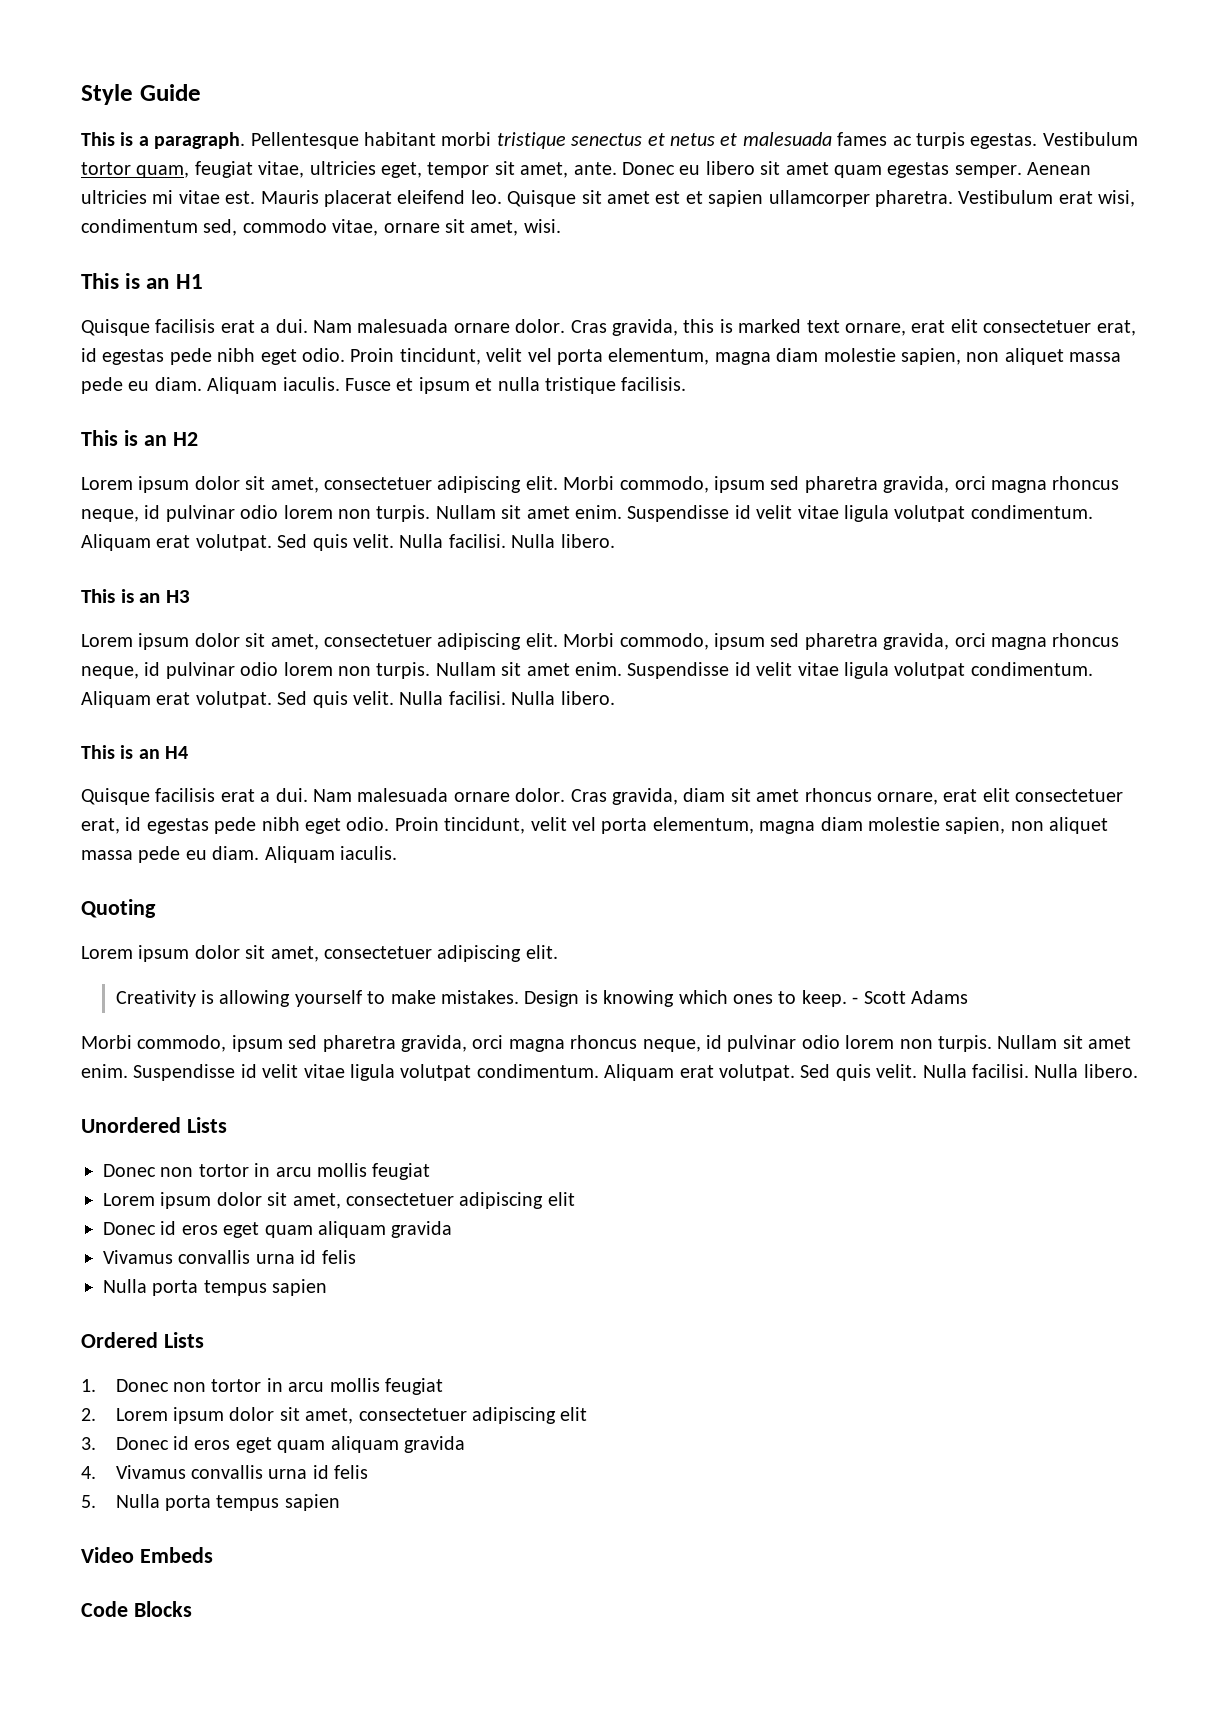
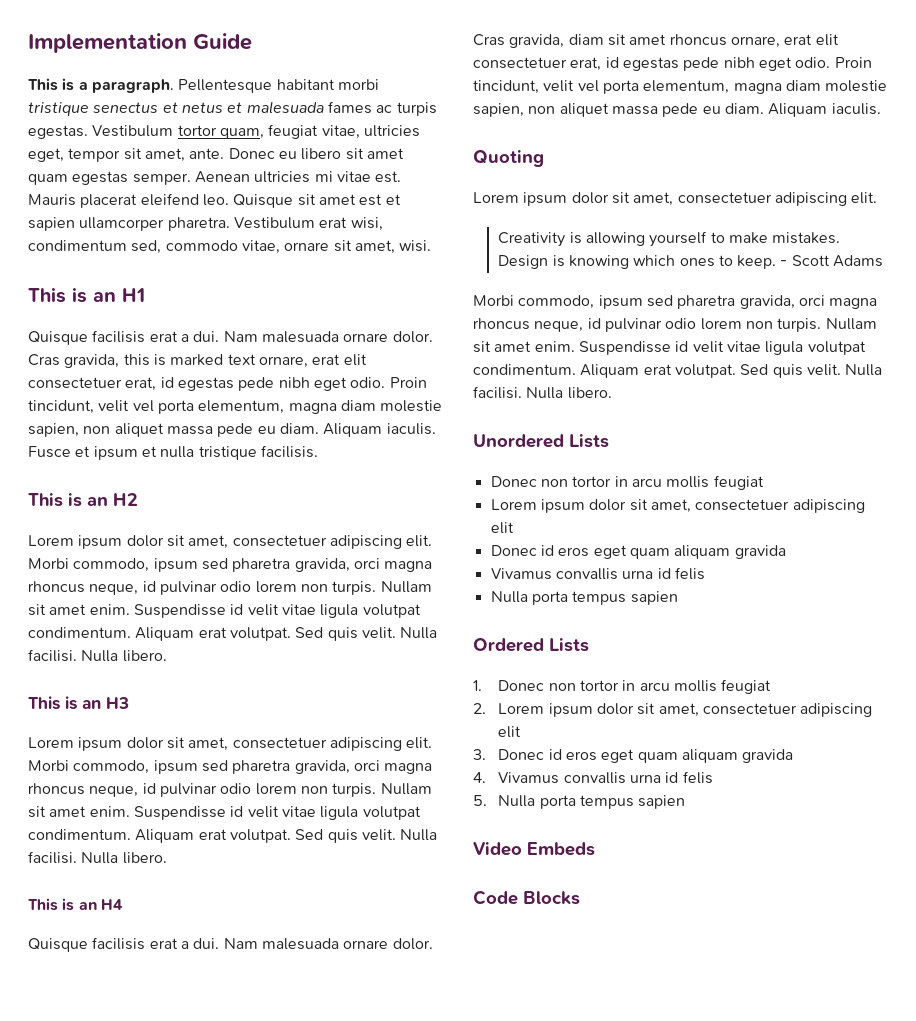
[81,84,133,105] Style -> [28,33,187,53] Implementation

